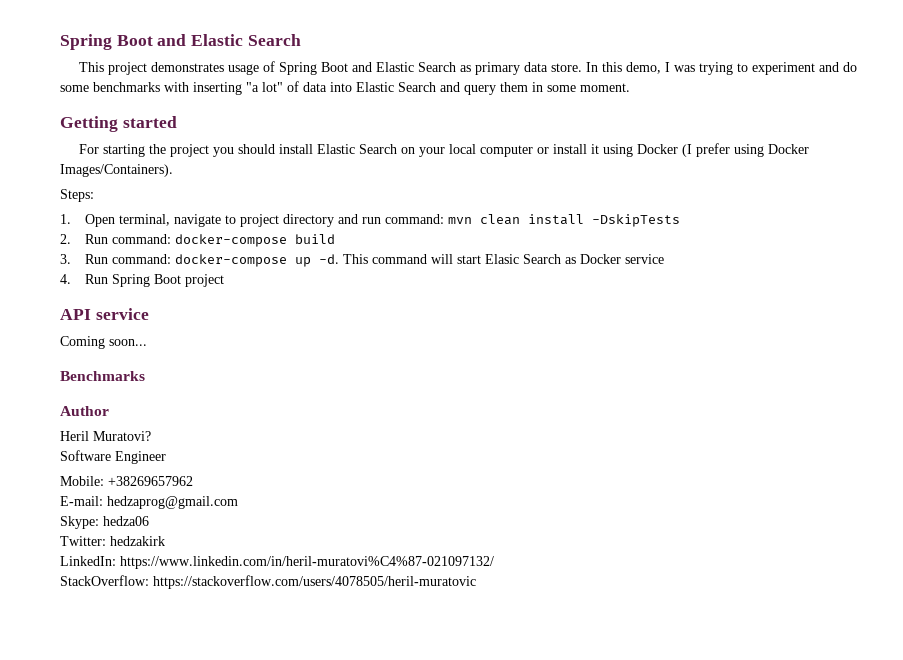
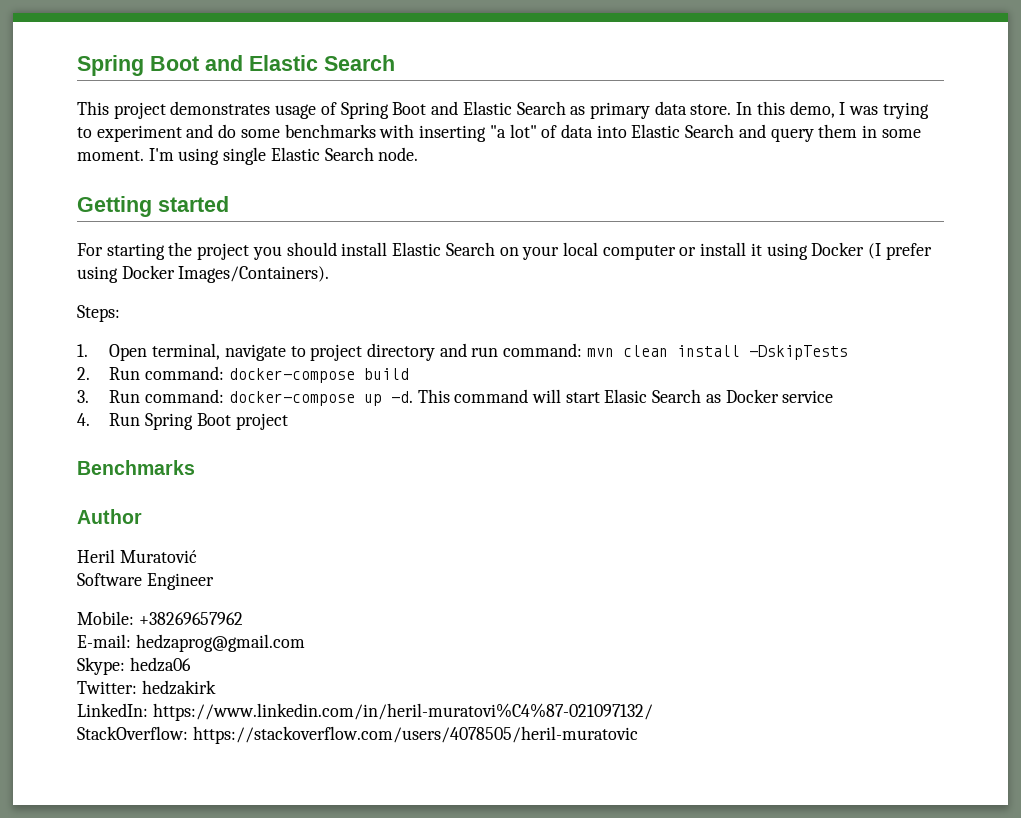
(630, 87) none -> [148,147,419,165] I'm using single Elastic Search node.
[60,308,149,320] [60,336,147,349] // API service // Coming soon... -> (288, 421) none
[93,431,151,441] Muratovi? -> [119,550,197,563] Muratović

